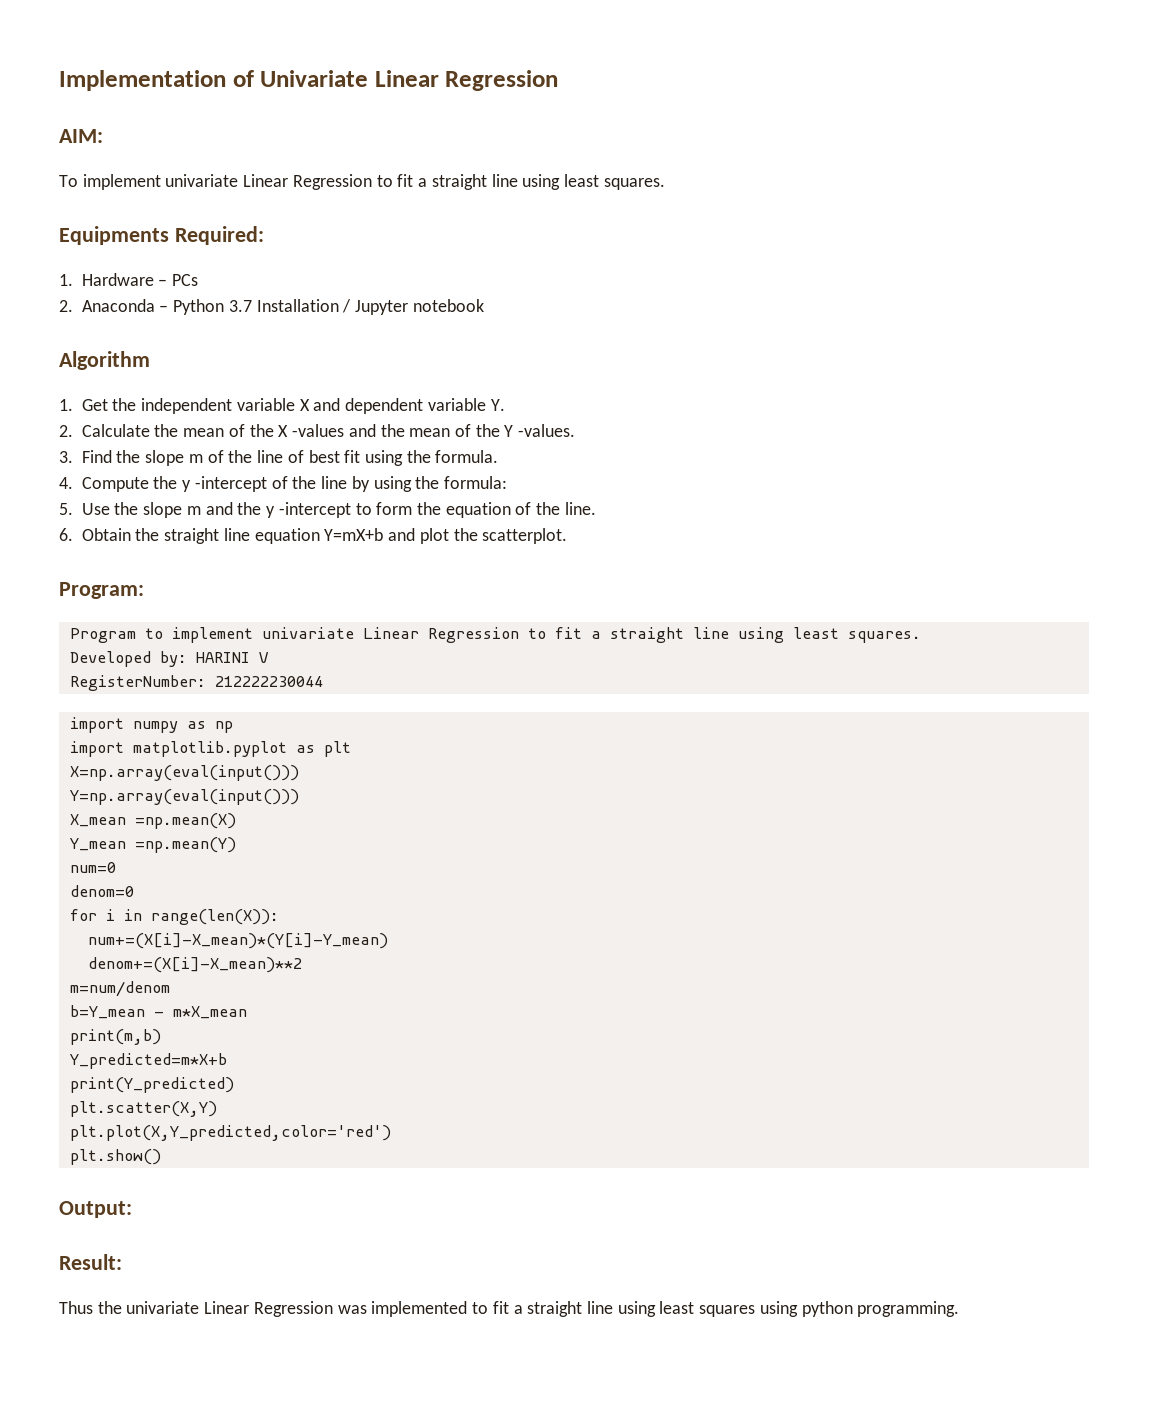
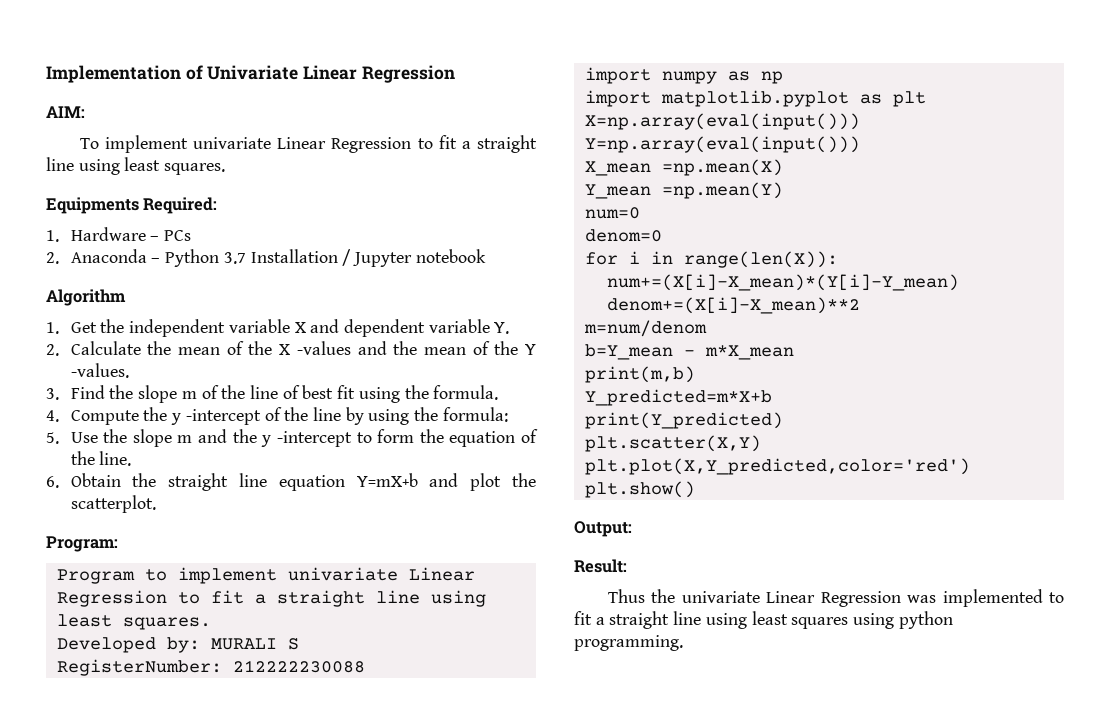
[195,652,269,663] HARINI V -> [210,638,299,650] MURALI S
[214,676,323,687] 212222230044 -> [232,660,365,673] 212222230088

